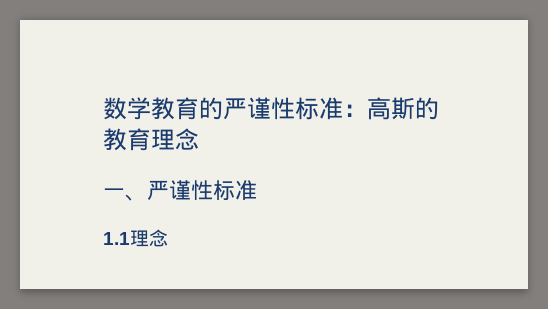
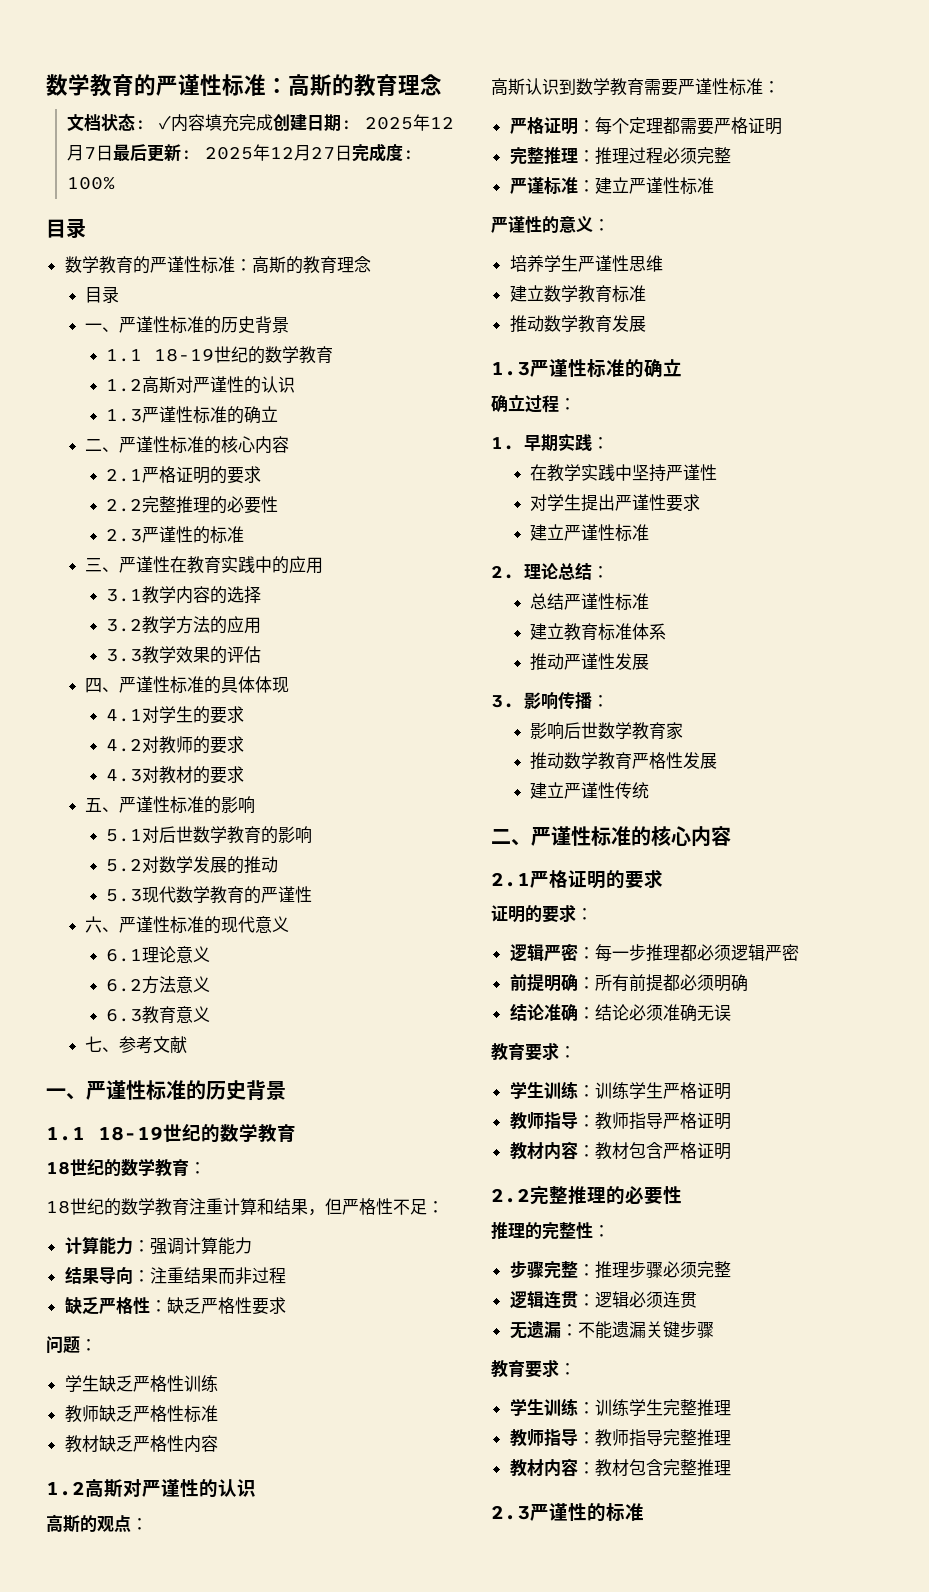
[103,97,439,120] [103,128,199,151] [103,180,257,201] [103,229,168,247] 数学教育的严谨性标准：高斯的教育理念 // 一、严谨性标准 // 1.1理念 -> [46,74,442,97] [66,113,454,132] [66,143,415,162] [66,177,115,190] [46,218,86,239] [64,256,371,274] [85,286,120,303] [85,316,290,334] [105,346,333,364] [105,376,295,394] [105,406,278,424] [85,436,290,454] [105,466,261,484] [105,496,278,514] [105,526,244,544] [85,556,324,574] [105,586,261,604] [105,616,261,634] [105,646,261,664] [85,676,290,694] [105,706,244,724] [105,736,244,754] [105,766,244,784] [85,796,256,814] [105,826,312,844] [105,856,278,874] [105,886,312,904] [85,916,290,934] [105,946,210,963] [105,976,210,994] [105,1006,210,1024] [85,1036,188,1054] [46,1080,286,1101] [46,1123,296,1143] [46,1158,206,1177] [46,1198,444,1216] [64,1236,252,1255] [64,1266,286,1285] [64,1297,286,1315] [46,1336,97,1354] [64,1375,218,1392] [64,1405,218,1423] [64,1435,218,1453] [46,1479,256,1498] [46,1514,148,1532] [491,78,780,96] [509,117,782,135] [509,147,731,165] [509,177,714,195] [491,216,610,233] [509,255,663,272] [509,285,646,303] [509,315,646,333] [491,359,682,378] [491,395,576,413] [491,433,609,451] [530,464,718,482] [530,494,701,512] [530,524,650,542] [491,562,609,580] [530,593,650,611] [530,623,667,641] [530,653,650,671] [491,692,609,710] [530,722,684,740] [530,752,718,770] [530,782,650,799] [491,826,731,847] [491,869,663,889] [491,904,593,923] [509,944,799,962] [509,974,748,992] [509,1003,731,1022] [491,1042,576,1061] [509,1081,731,1100] [509,1112,731,1130] [509,1141,731,1160] [491,1186,682,1205] [491,1222,610,1240] [509,1261,731,1279] [509,1291,697,1309] [509,1321,714,1339] [491,1359,576,1378] [509,1398,731,1417] [509,1429,731,1447] [509,1458,731,1477] [491,1503,644,1522] 数学教育的严谨性标准：高斯的教育理念 // 文档状态: ✓内容填充完成创建日期: 2025年12月7日最后更新: 2025年12月27日完成度: 100% // 目录 // 数学教育的严谨性标准：高斯的教育理念 // 目录 // 一、严谨性标准的历史背景 // 1.1 18-19世纪的数学教育 // 1.2高斯对严谨性的认识 // 1.3严谨性标准的确立 // 二、严谨性标准的核心内容 // 2.1严格证明的要求 // 2.2完整推理的必要性 // 2.3严谨性的标准 // 三、严谨性在教育实践中的应用 // 3.1教学内容的选择 // 3.2教学方法的应用 // 3.3教学效果的评估 // 四、严谨性标准的具体体现 // 4.1对学生的要求 // 4.2对教师的要求 // 4.3对教材的要求 // 五、严谨性标准的影响 // 5.1对后世数学教育的影响 // 5.2对数学发展的推动 // 5.3现代数学教育的严谨性 // 六、严谨性标准的现代意义 // 6.1理论意义 // 6.2方法意义 // 6.3教育意义 // 七、参考文献 // 一、严谨性标准的历史背景 // 1.1 18-19世纪的数学教育 // 18世纪的数学教育： // 18世纪的数学教育注重计算和结果，但严格性不足： // 计算能力：强调计算能力 // 结果导向：注重结果而非过程 // 缺乏严格性：缺乏严格性要求 // 问题： // 学生缺乏严格性训练 // 教师缺乏严格性标准 // 教材缺乏严格性内容 // 1.2高斯对严谨性的认识 // 高斯的观点： // 高斯认识到数学教育需要严谨性标准： // 严格证明：每个定理都需要严格证明 // 完整推理：推理过程必须完整 // 严谨标准：建立严谨性标准 // 严谨性的意义： // 培养学生严谨性思维 // 建立数学教育标准 // 推动数学教育发展 // 1.3严谨性标准的确立 // 确立过程： // 1.早期实践： // 在教学实践中坚持严谨性 // 对学生提出严谨性要求 // 建立严谨性标准 // 2.理论总结： // 总结严谨性标准 // 建立教育标准体系 // 推动严谨性发展 // 3.影响传播： // 影响后世数学教育家 // 推动数学教育严格性发展 // 建立严谨性传统 // 二、严谨性标准的核心内容 // 2.1严格证明的要求 // 证明的要求： // 逻辑严密：每一步推理都必须逻辑严密 // 前提明确：所有前提都必须明确 // 结论准确：结论必须准确无误 // 教育要求： // 学生训练：训练学生严格证明 // 教师指导：教师指导严格证明 // 教材内容：教材包含严格证明 // 2.2完整推理的必要性 // 推理的完整性： // 步骤完整：推理步骤必须完整 // 逻辑连贯：逻辑必须连贯 // 无遗漏：不能遗漏关键步骤 // 教育要求： // 学生训练：训练学生完整推理 // 教师指导：教师指导完整推理 // 教材内容：教材包含完整推理 // 2.3严谨性的标准

